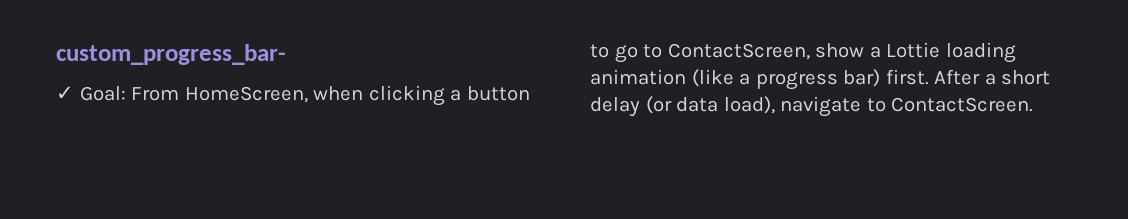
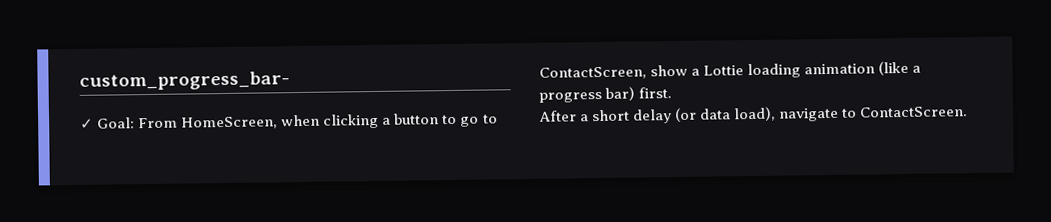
(929, 77) none -> (673, 93) //

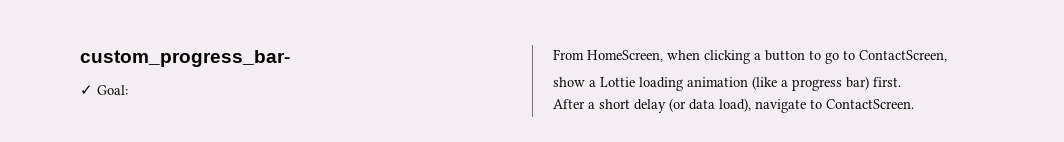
(136, 123) none -> (128, 90) //
(647, 73) none -> (947, 56) //

